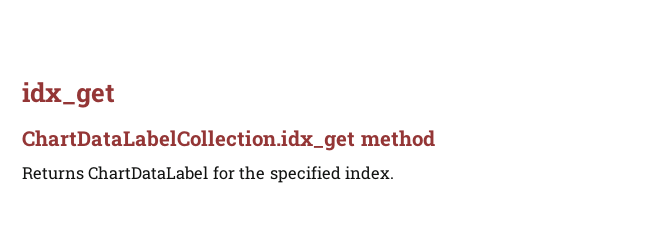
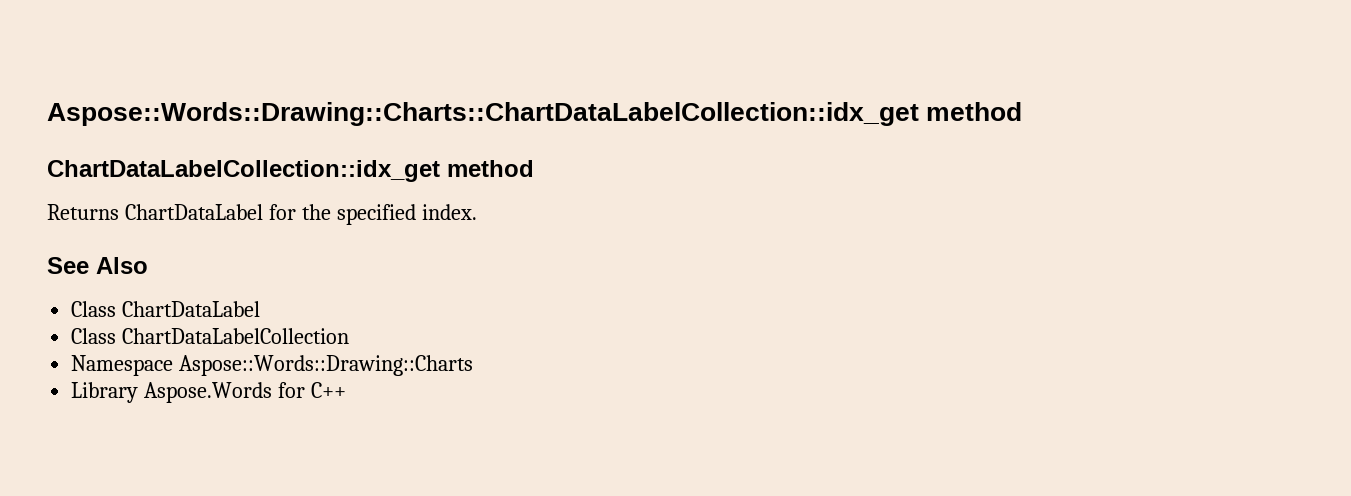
[22,82,115,108] [22,130,355,151] idx_get // ChartDataLabelCollection.idx_get -> [47,102,1023,126] [47,160,440,182] Aspose::Words::Drawing::Charts::ChartDataLabelCollection::idx_get method // ChartDataLabelCollection::idx_get
(395, 173) none -> [47,257,148,274] [71,301,261,317] [71,328,350,344] [71,355,474,376] [71,382,347,403] // See Also // Class ChartDataLabel // Class ChartDataLabelCollection // Namespace Aspose::Words::Drawing::Charts // Library Aspose.Words for C++

